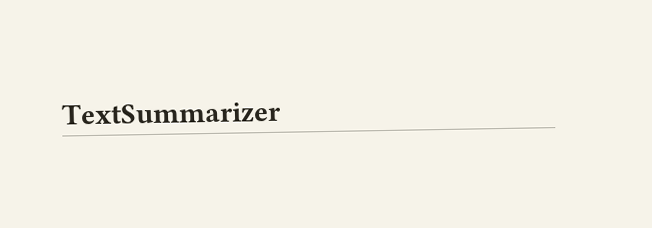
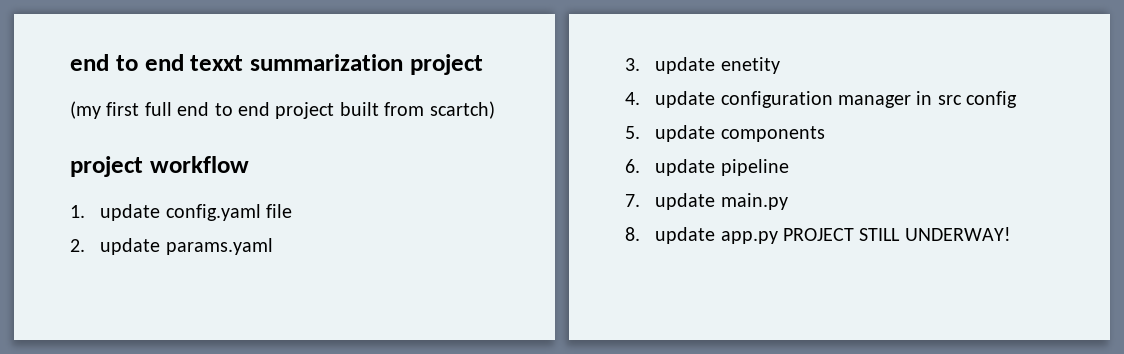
[61,100,282,126] TextSummarizer -> [70,54,483,75] [70,101,495,119] [70,156,249,177] [70,204,293,221] [70,238,273,255] [625,57,780,74] [625,91,1018,108] [625,125,825,142] [625,159,789,176] [625,193,788,210] [625,227,1011,244] end to end texxt summarization project // (my first full end to end project built from scartch) // project workflow // 1. update config.yaml file // 2. update params.yaml // 3. update enetity // 4. update configuration manager in src config // 5. update components // 6. update pipeline // 7. update main.py // 8. update app.py PROJECT STILL UNDERWAY!

